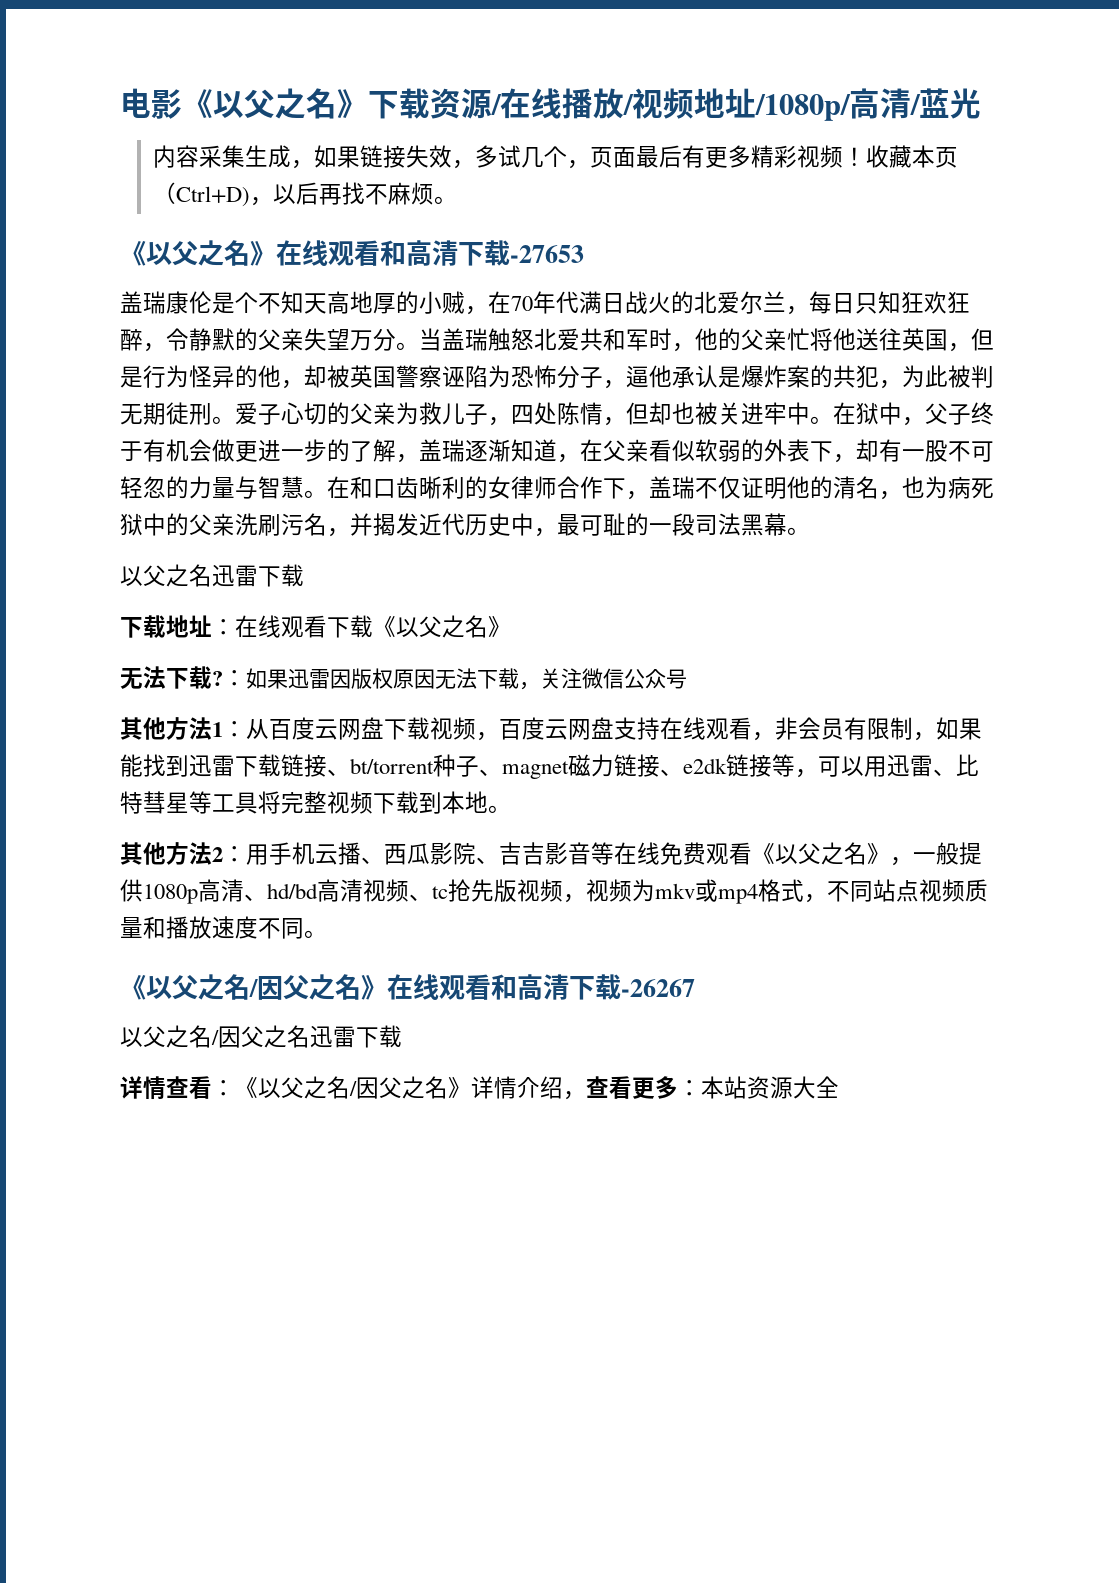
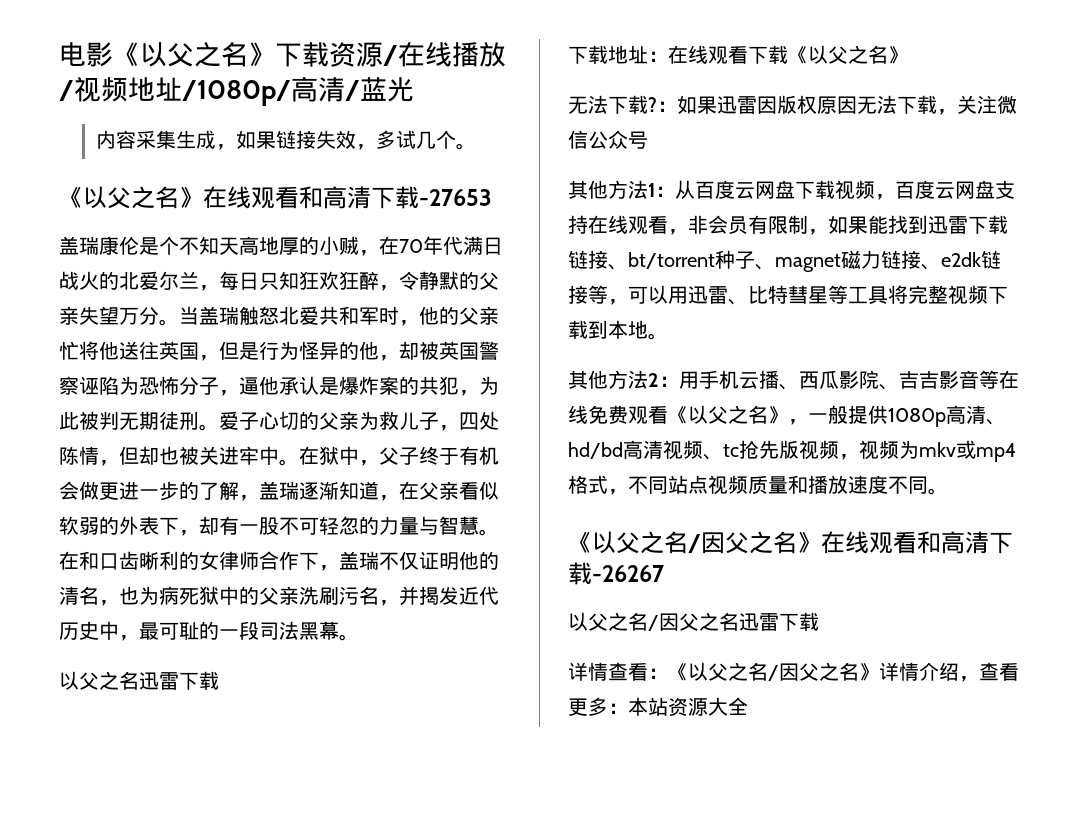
[566,145,958,169] [152,182,434,207] ，页面最后有更多精彩视频！收藏本页（Ctrl+D)，以后再找不麻烦 -> (457, 139) none

